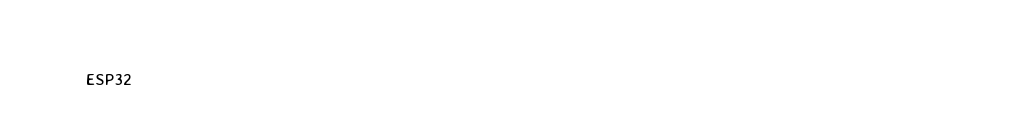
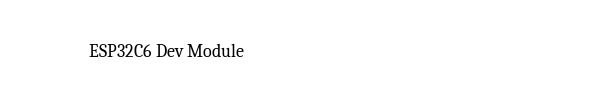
[86,74,132,85] ESP32 -> [89,43,245,57] ESP32C6 Dev Module

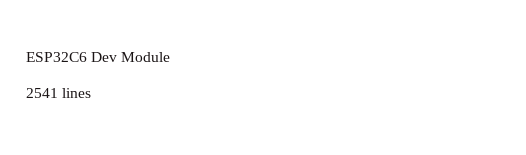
(245, 50) none -> [26,88,92,98] // 2541 lines

